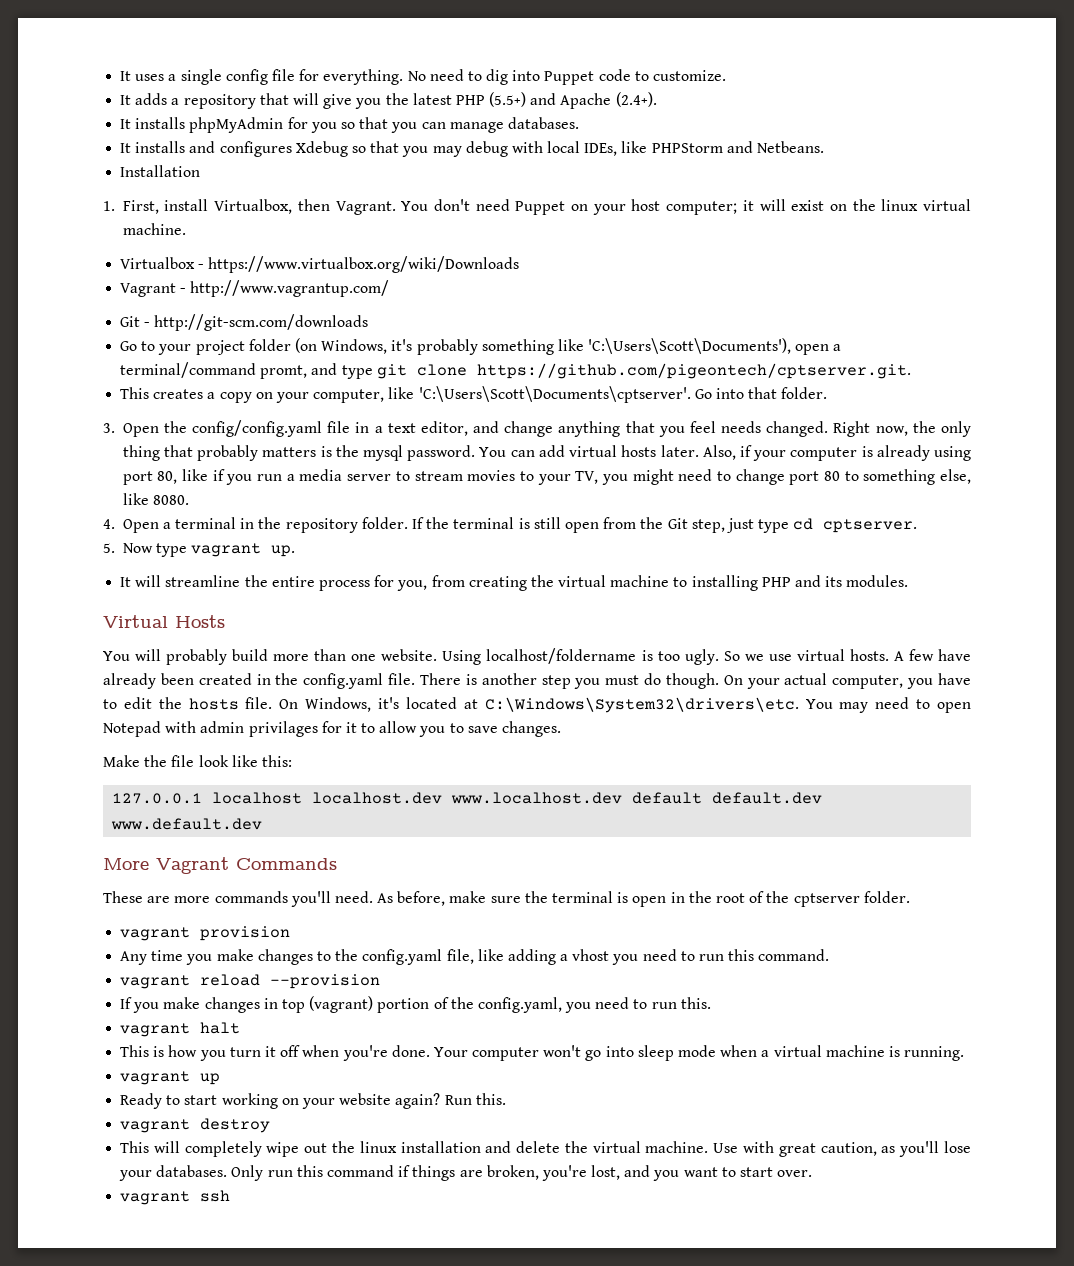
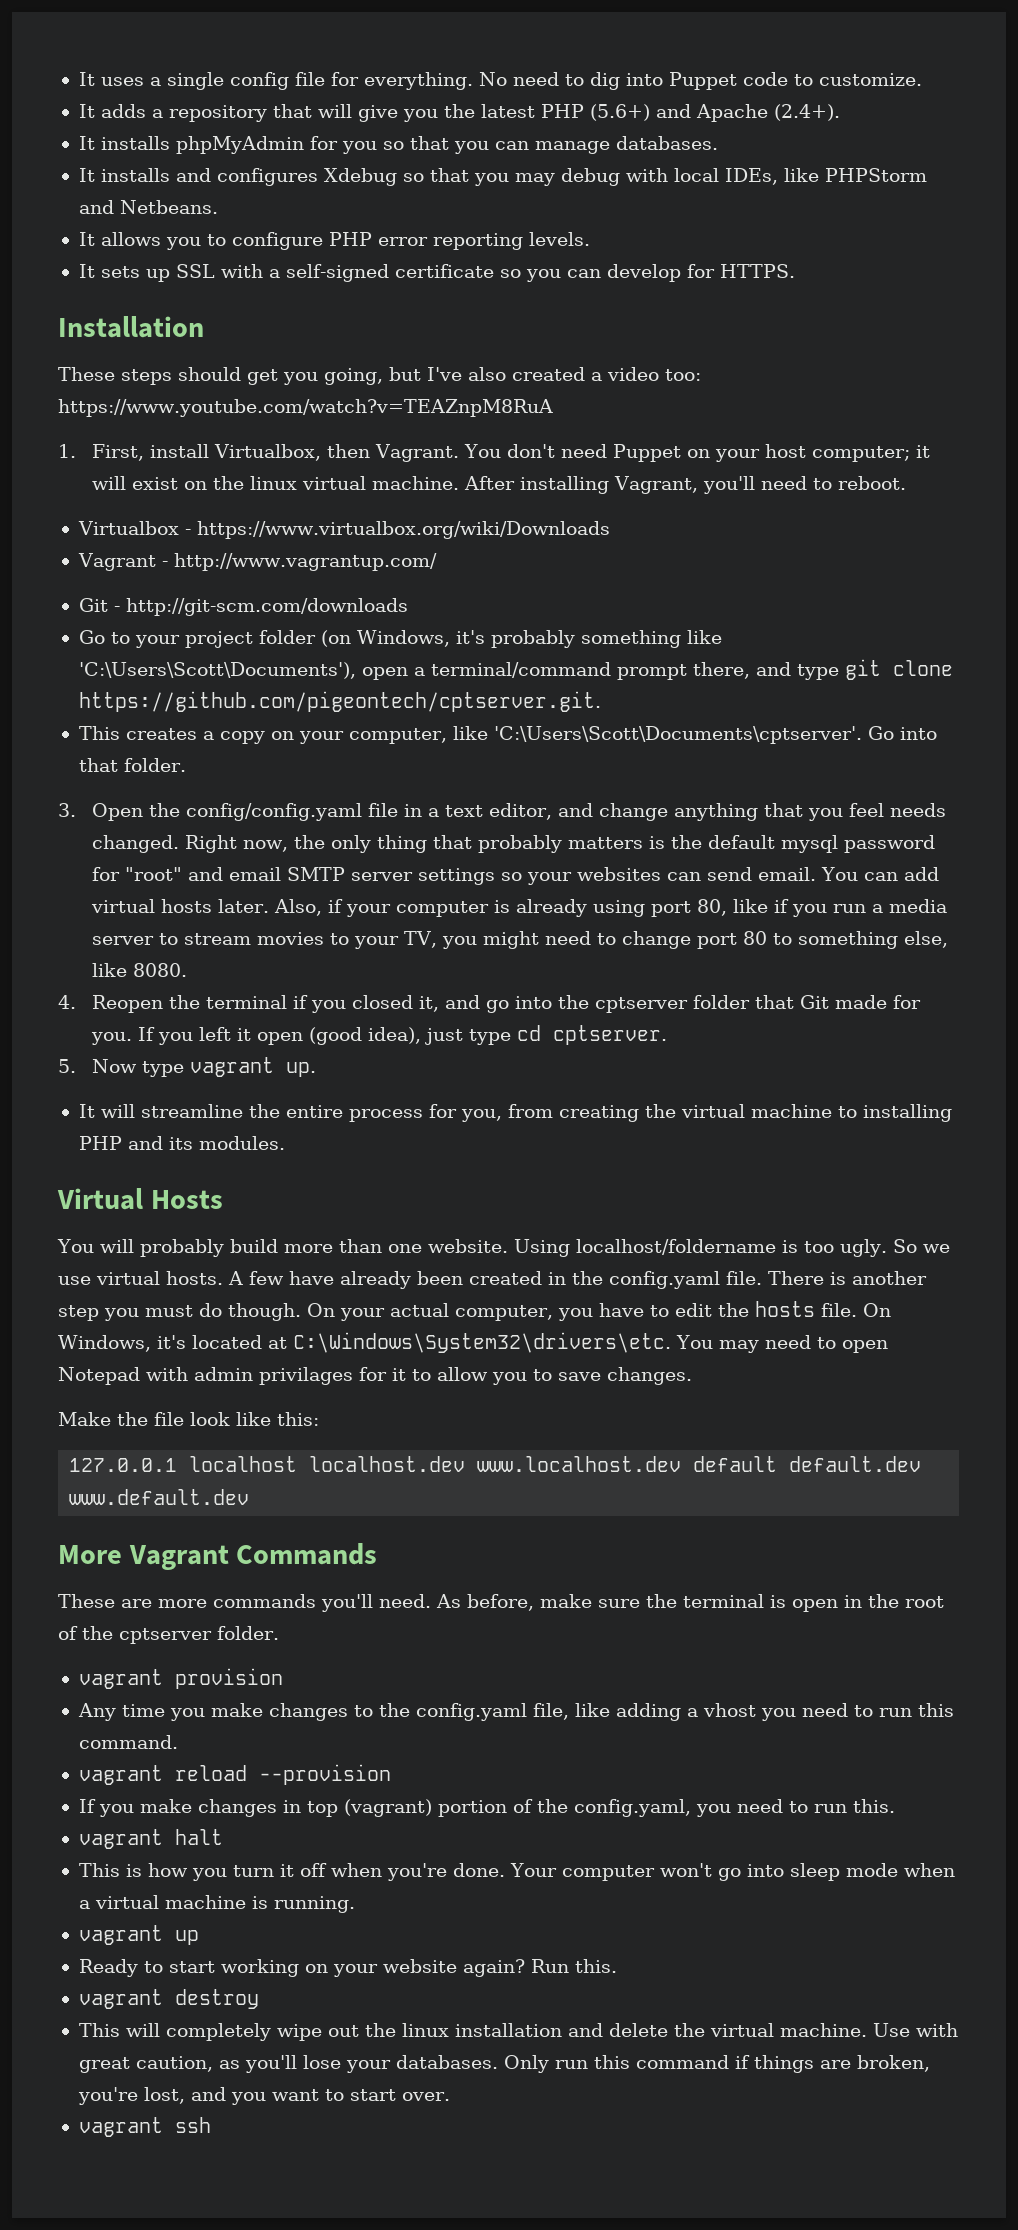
[489,92,527,107] (5.5+) -> [589,104,650,121] (5.6+)
[120,165,201,177] Installation -> [78,232,590,250] [78,264,795,282] [58,316,204,338] [58,367,701,385] [58,399,553,417] It allows you to configure PHP error reporting levels. // It sets up SSL with a self-signed certificate so you can develop for HTTPS. // Installation // These steps should get you going, but I've also created a video too: https://www.youtube.com/watch?v=TEAZnpM8RuA
(186, 229) none -> [463,476,906,494] After installing Vagrant, you'll need to reboot.
[260,365,308,379] promt, -> [616,662,750,680] prompt there,
[363,445,476,461] mysql password. -> [707,835,935,853] [91,867,816,885] default mysql password for "root" and email SMTP server settings so your websites can send email.
[122,517,725,533] Open a terminal in the repository folder. If the terminal is still open from the Git step, -> [91,995,921,1013] [90,1027,421,1045] Reopen the terminal if you closed it, and go into the cptserver folder that Git made for you. If you left it open (good idea),

